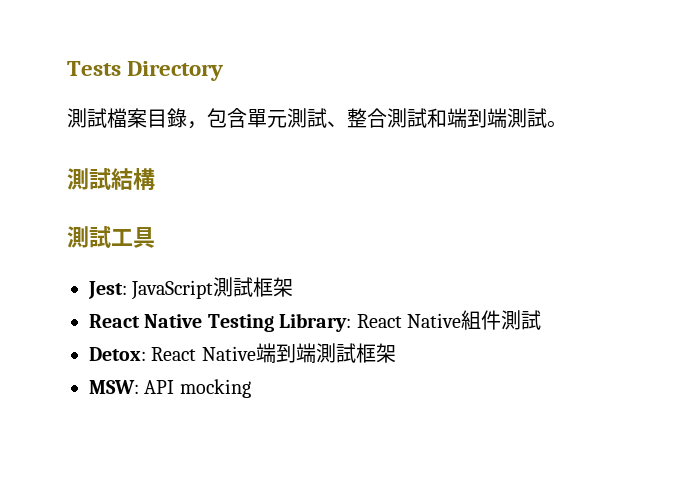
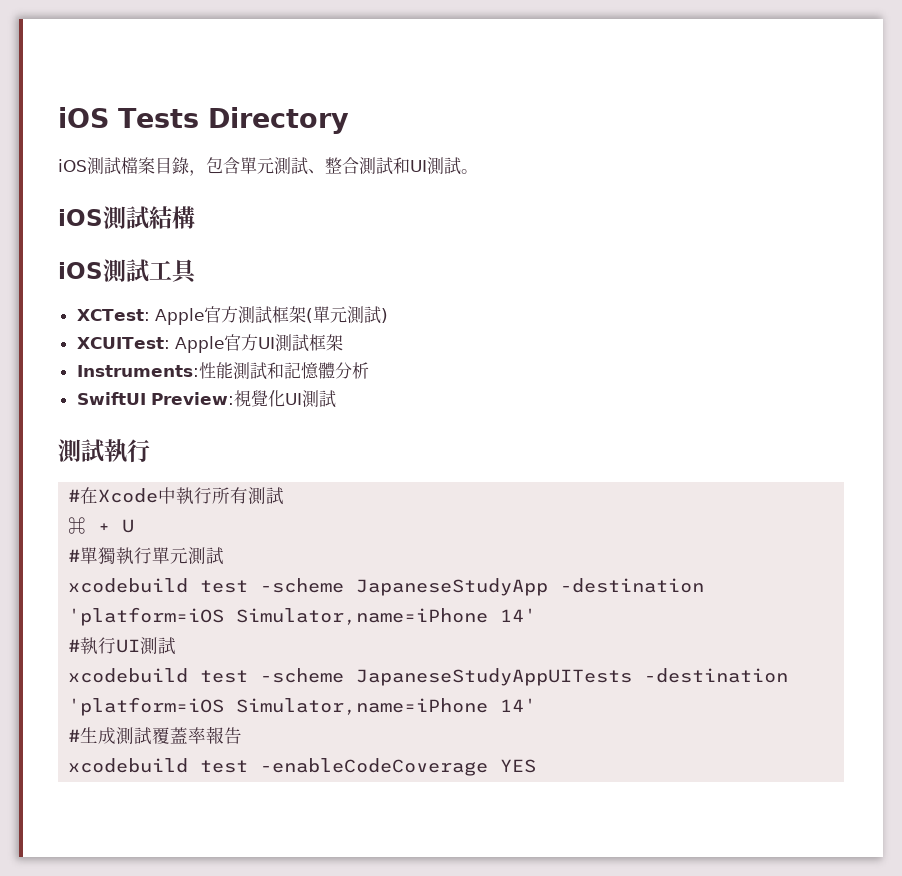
(67, 68) none -> [58,107,109,128] iOS
(224, 71) none -> [58,159,87,172] iOS
[447,108,507,128] 端到端 -> [410,160,427,172] UI
(567, 124) none -> [58,209,103,226] iOS
(155, 179) none -> [58,262,103,279] iOS
[88,277,294,300] [89,310,541,332] [89,343,396,363] [89,379,251,398] Jest: JavaScript測試框架 // React Native Testing Library: React Native組件測試 // Detox: React Native端到端測試框架 // MSW: API mocking -> [76,306,388,325] [76,334,343,353] [76,362,369,380] [76,390,336,408] [58,439,150,463] [68,487,285,505] [68,517,135,534] [68,547,225,565] [68,578,705,596] [68,607,537,626] [68,637,177,655] [68,668,789,686] [68,697,537,716] [68,726,243,745] [68,758,537,776] XCTest: Apple官方測試框架(單元測試) // XCUITest: Apple官方UI測試框架 // Instruments:性能測試和記憶體分析 // SwiftUI Preview:視覺化UI測試 // 測試執行 // #在Xcode中執行所有測試 // ⌘ + U // #單獨執行單元測試 // xcodebuild test -scheme JapaneseStudyApp -destination 'platform=iOS Simulator,name=iPhone 14' // #執行UI測試 // xcodebuild test -scheme JapaneseStudyAppUITests -destination 'platform=iOS Simulator,name=iPhone 14' // #生成測試覆蓋率報告 // xcodebuild test -enableCodeCoverage YES

